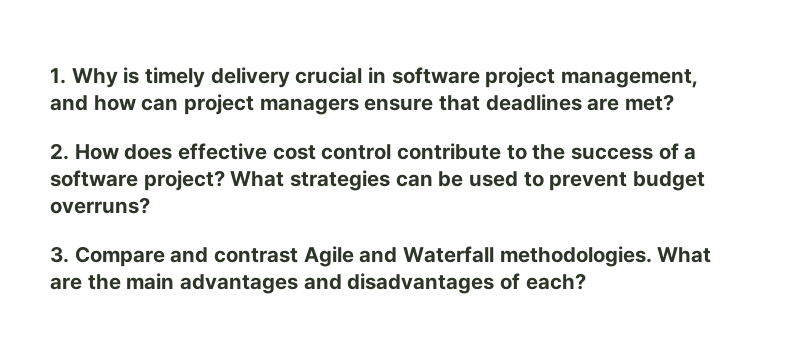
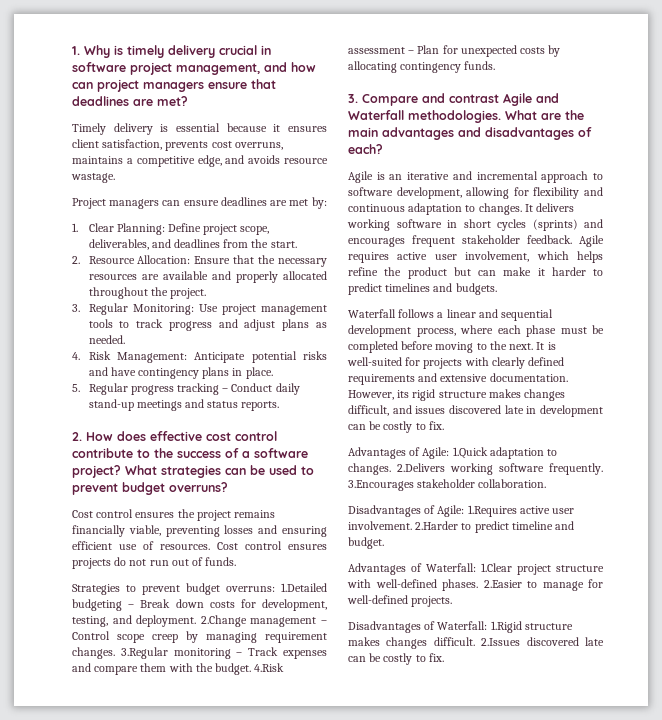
(675, 102) none -> [72,123,327,135] [72,139,283,151] [72,155,328,167] [71,173,115,183] [72,197,327,209] [72,223,270,235] [88,239,297,250] [72,255,327,267] [88,271,327,283] [88,287,206,299] [72,303,327,315] [88,319,327,331] [88,335,125,344] [72,351,327,363] [88,367,273,379] [72,383,300,395] [88,399,280,411] // Timely delivery is essential because it ensures client satisfaction, prevents cost overruns, maintains a competitive edge, and avoids resource wastage. // Project managers can ensure deadlines are met by: // 1. Clear Planning: Define project scope, deliverables, and deadlines from the start. // 2. Resource Allocation: Ensure that the necessary resources are available and properly allocated throughout the project. // 3. Regular Monitoring: Use project management tools to track progress and adjust plans as needed. // 4. Risk Management: Anticipate potential risks and have contingency plans in place. // 5. Regular progress tracking – Conduct daily stand-up meetings and status reports.
(150, 205) none -> [72,509,276,521] [72,525,327,537] [72,541,327,550] [72,557,237,569] [72,583,327,595] [72,599,327,611] [72,615,327,627] [72,631,327,643] [72,647,327,659] [72,663,285,675] [348,45,561,57] [348,61,496,73] // Cost control ensures the project remains financially viable, preventing losses and ensuring efficient use of resources. Cost control ensures projects do not run out of funds. // Strategies to prevent budget overruns: 1.Detailed budgeting – Break down costs for development, testing, and deployment. 2.Change management – Control scope creep by managing requirement changes. 3.Regular monitoring – Track expenses and compare them with the budget. 4.Risk assessment – Plan for unexpected costs by allocating contingency funds.
(586, 281) none -> [348,171,603,183] [348,187,603,199] [348,203,575,215] [347,219,603,231] [348,235,604,247] [348,251,603,263] [348,267,603,279] [348,283,497,295] [348,309,554,321] [348,325,604,337] [348,341,556,353] [347,357,565,369] [348,373,568,385] [348,389,566,401] [348,405,603,417] [348,421,444,433] [348,447,558,459] [348,463,603,475] [348,479,547,491] [348,505,575,517] [348,521,575,533] [348,537,384,549] [348,563,604,575] [347,579,603,591] [347,595,453,607] [348,621,573,633] [348,637,604,649] [348,653,444,665] // Agile is an iterative and incremental approach to software development, allowing for flexibility and continuous adaptation to changes. It delivers working software in short cycles (sprints) and encourages frequent stakeholder feedback. Agile requires active user involvement, which helps refine the product but can make it harder to predict timelines and budgets. // Waterfall follows a linear and sequential development process, where each phase must be completed before moving to the next. It is well-suited for projects with clearly defined requirements and extensive documentation. However, its rigid structure makes changes difficult, and issues discovered late in development can be costly to fix. // Advantages of Agile: 1.Quick adaptation to changes. 2.Delivers working software frequently. 3.Encourages stakeholder collaboration. // Disadvantages of Agile: 1.Requires active user involvement. 2.Harder to predict timeline and budget. // Advantages of Waterfall: 1.Clear project structure with well-defined phases. 2.Easier to manage for well-defined projects. // Disadvantages of Waterfall: 1.Rigid structure makes changes difficult. 2.Issues discovered late can be costly to fix.

